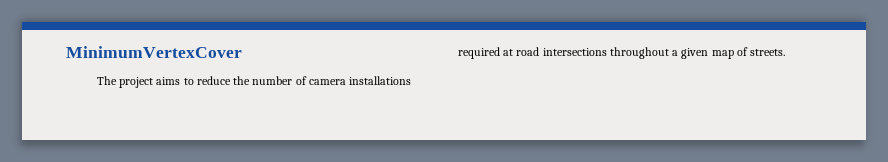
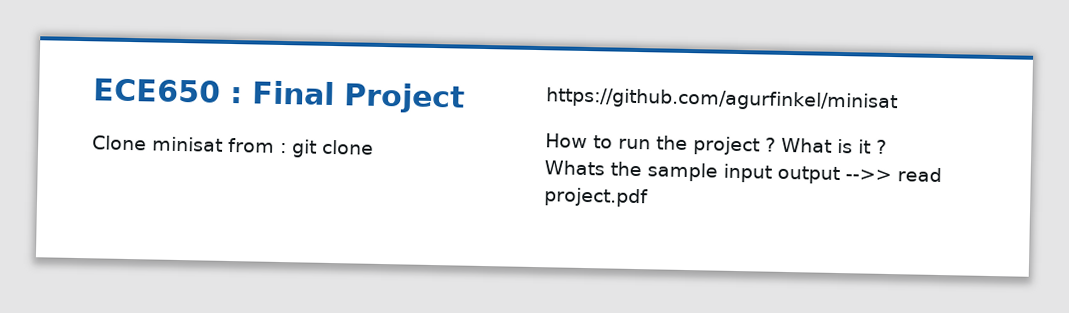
[66,46,242,58] [96,76,412,88] [458,47,786,59] MinimumVertexCover // The project aims to reduce the number of camera installations required at road intersections throughout a given map of streets. -> [93,78,465,114] [92,135,374,158] [546,87,898,113] [545,133,887,156] [544,160,942,185] [544,187,649,208] ECE650 : Final Project // Clone minisat from : git clone https://github.com/agurfinkel/minisat // How to run the project ? What is it ? Whats the sample input output -->> read project.pdf

